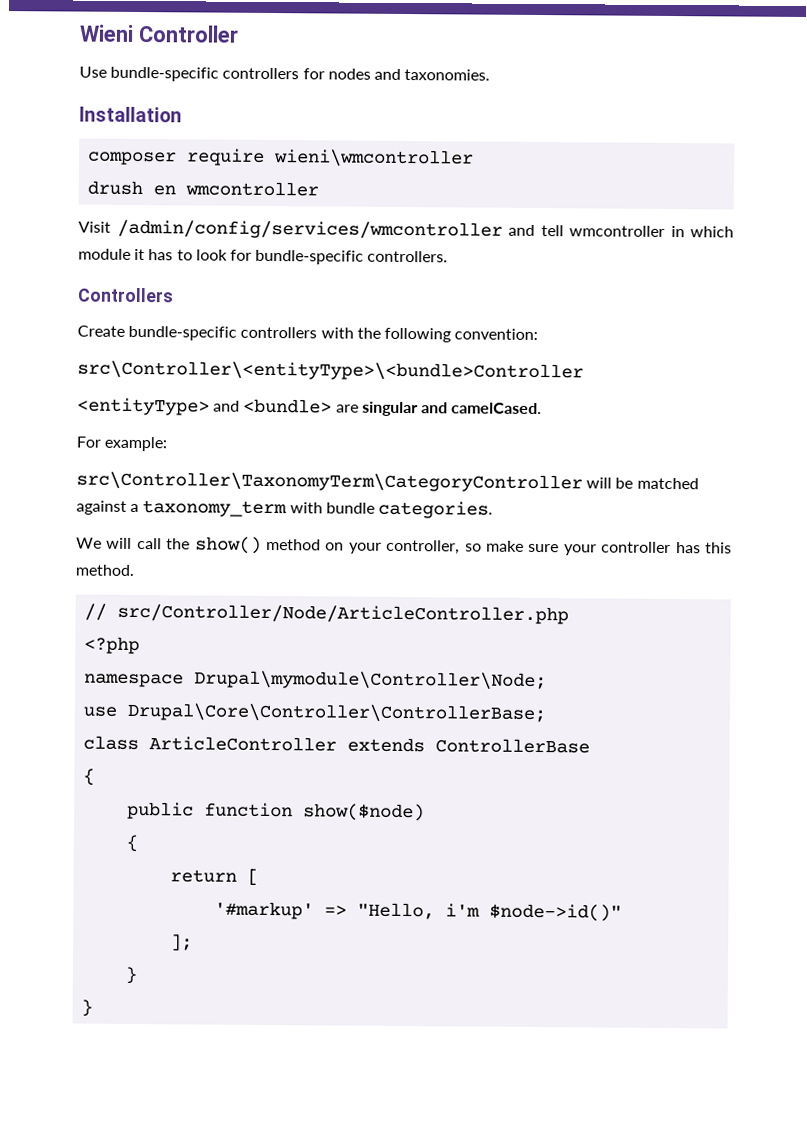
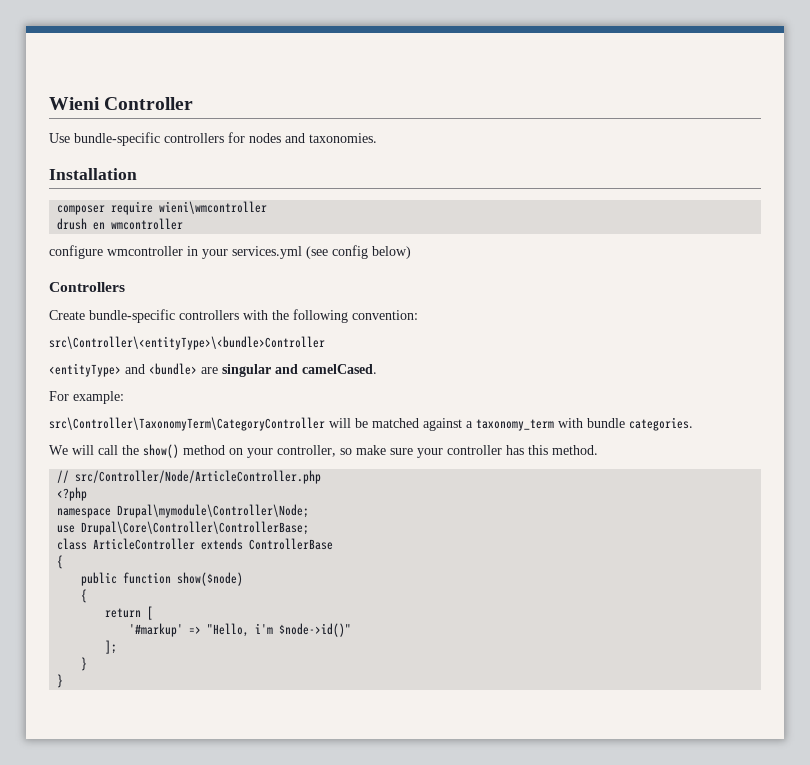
[78,219,734,240] [78,248,449,265] Visit /admin/config/services/wmcontroller and tell wmcontroller in which module it has to look for bundle-specific controllers. -> [49,245,411,259] configure wmcontroller in your services.yml (see config below)

